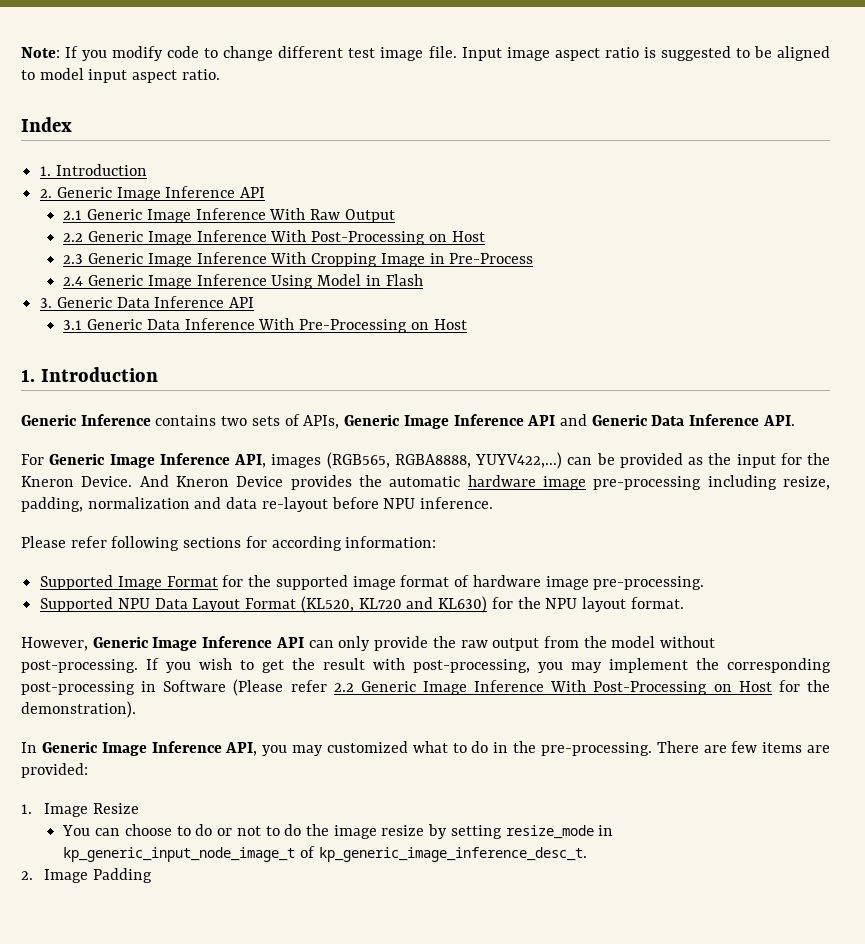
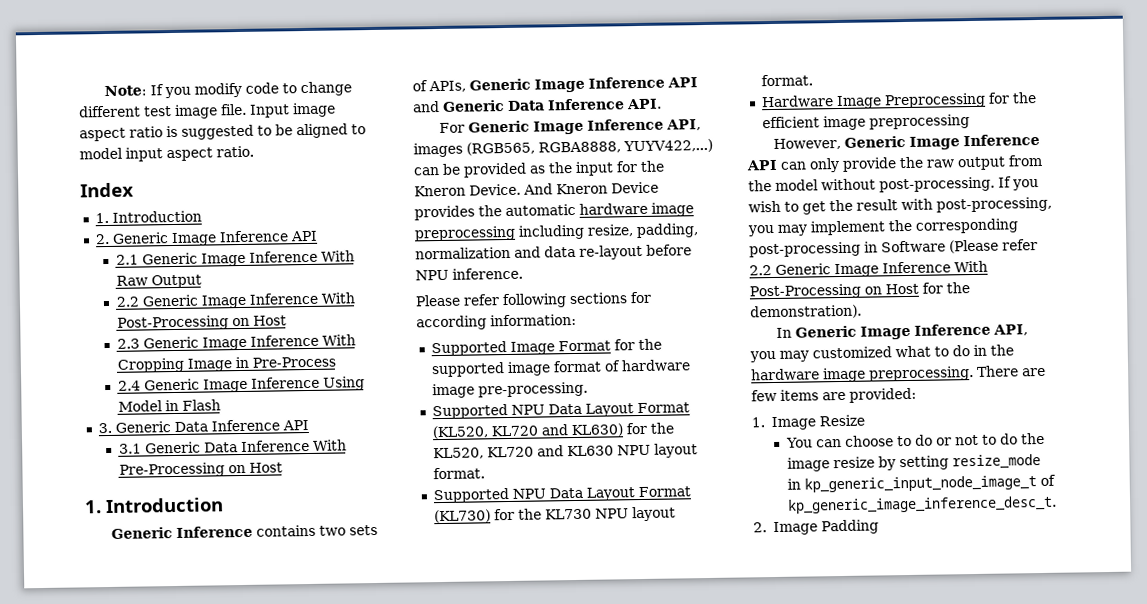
[593,476,702,490] pre-processing -> [414,225,516,242] preprocessing
[545,597,684,612] NPU layout format. -> [432,443,698,460] [432,467,485,480] [432,486,691,504] [433,506,676,524] [760,74,813,87] [760,92,1037,110] [761,114,970,131] KL520, KL720 and KL630 NPU layout format. // Supported NPU Data Layout Format (KL730) for the KL730 NPU layout format. // Hardware Image Preprocessing for the efficient image preprocessing
[540,742,652,756] pre-processing. -> [751,366,974,383] hardware image preprocessing.

